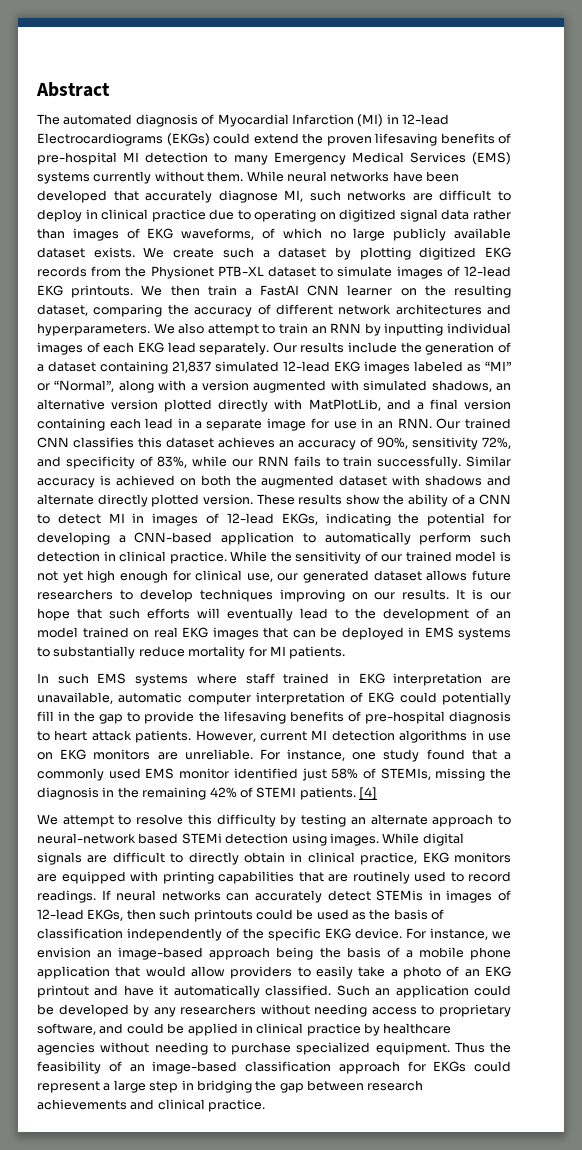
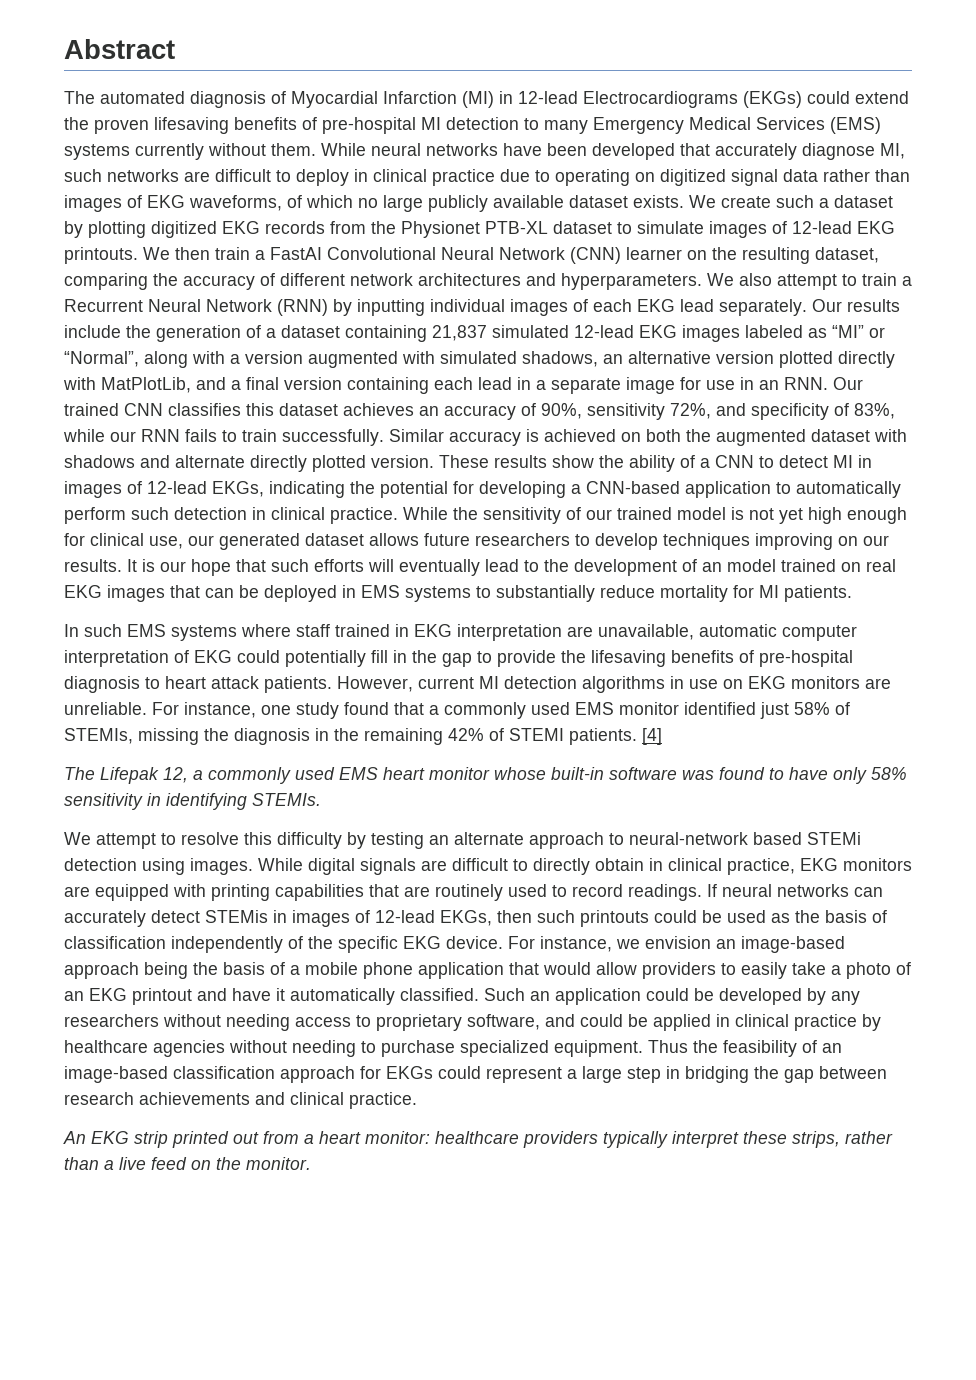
[307,285,340,296] CNN -> [327,247,621,264] Convolutional Neural Network (CNN)
[311,323,362,334] an RNN -> [902,276,912,286] [64,299,328,316] a Recurrent Neural Network (RNN)
(377, 793) none -> [64,767,907,784] [64,793,321,810] // The Lifepak 12, a commonly used EMS heart monitor whose built-in software was found to have only 58% sensitivity in identifying STEMIs.
(266, 1105) none -> [63,1131,893,1148] [64,1157,311,1170] // An EKG strip printed out from a heart monitor: healthcare providers typically interpret these strips, rather than a live feed on the monitor.

